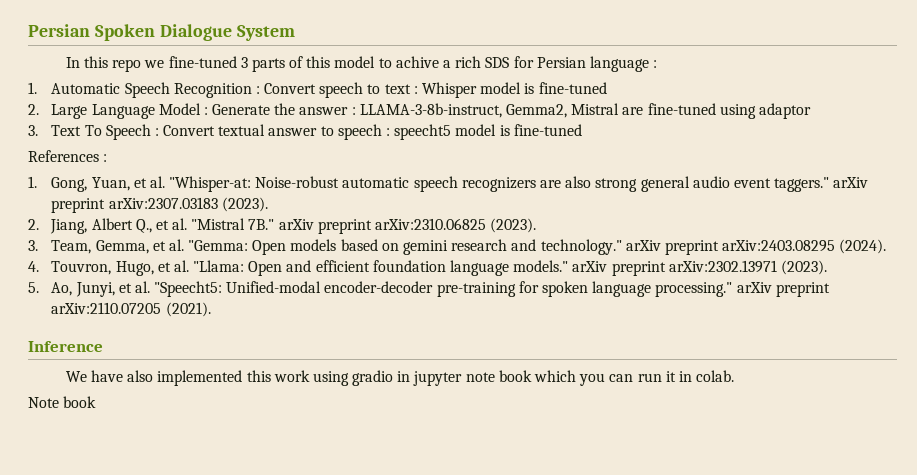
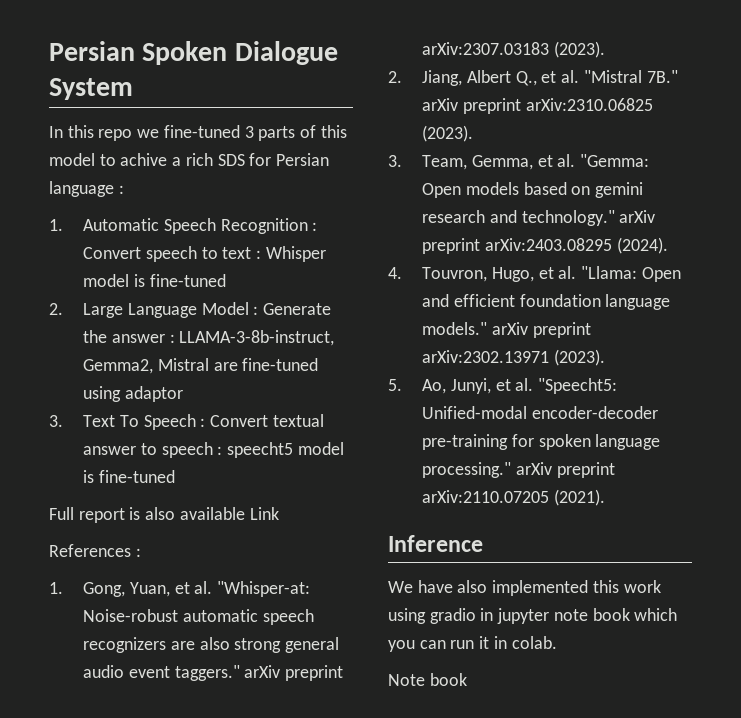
(582, 130) none -> [49,507,279,523] // Full report is also available Link

